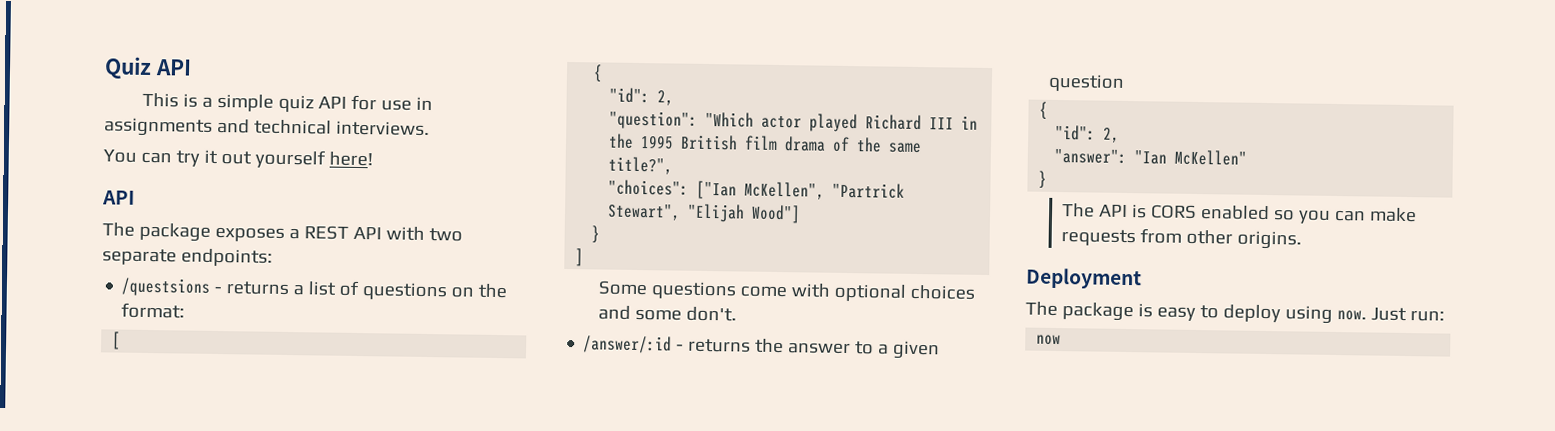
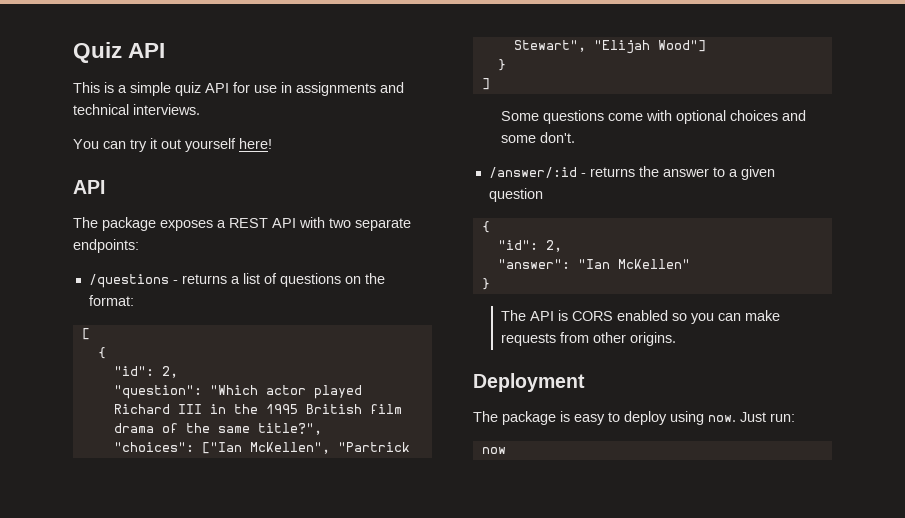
[121,277,212,297] /questsions -> [88,274,169,288] /questions

